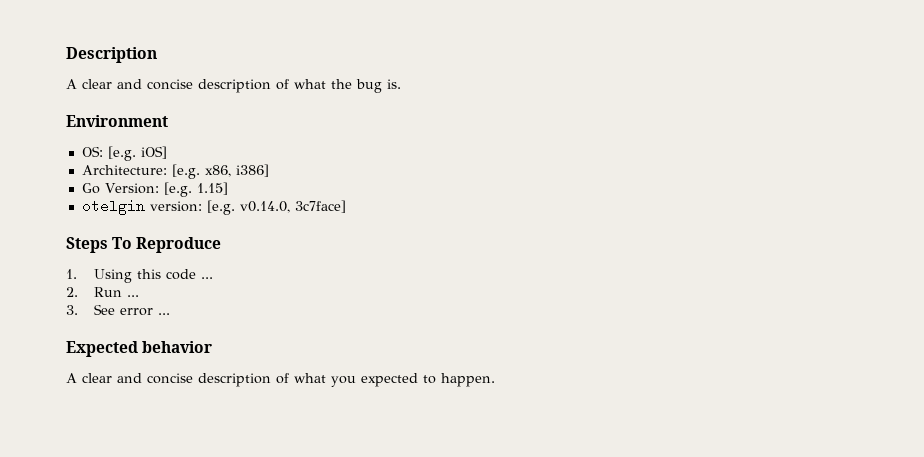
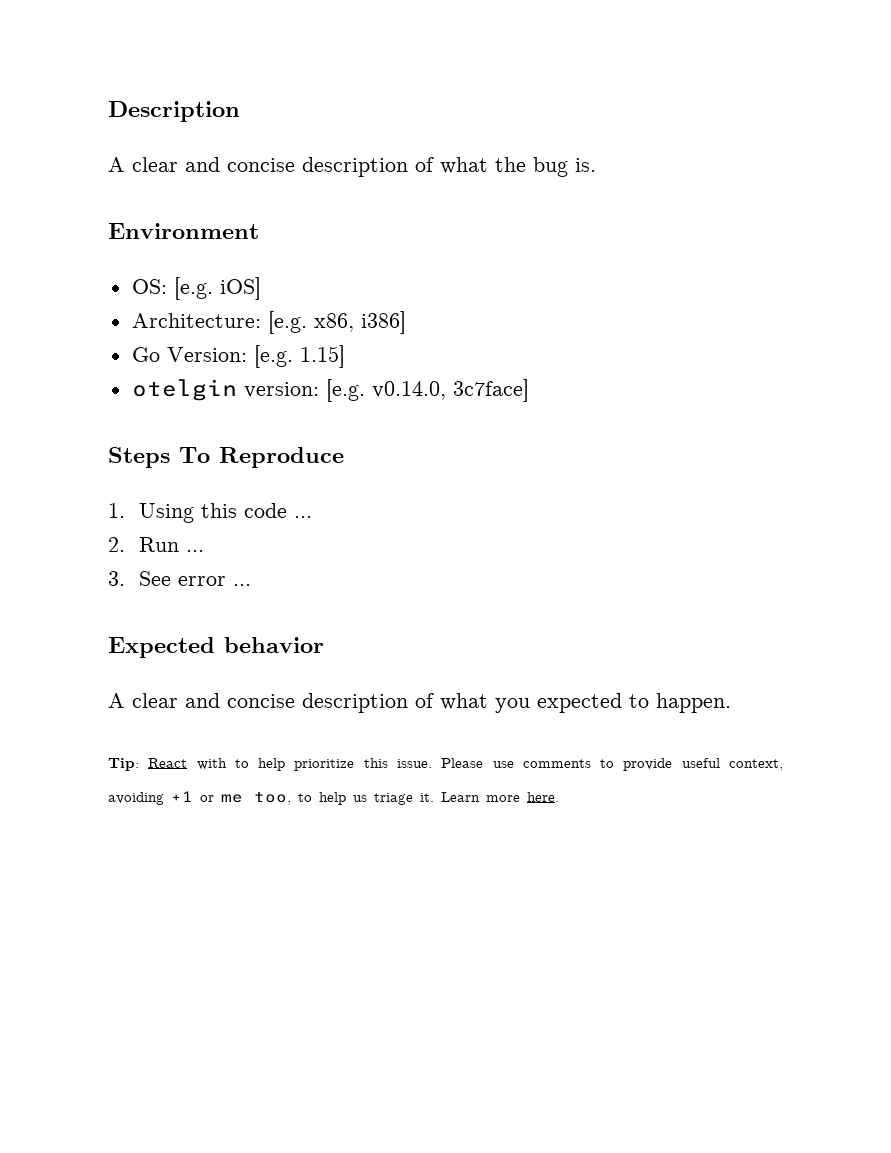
(495, 380) none -> [108,758,783,771] [108,791,559,805] // Tip: React with to help prioritize this issue. Please use comments to provide useful context, avoiding +1 or me too, to help us triage it. Learn more here.

